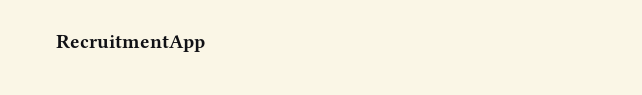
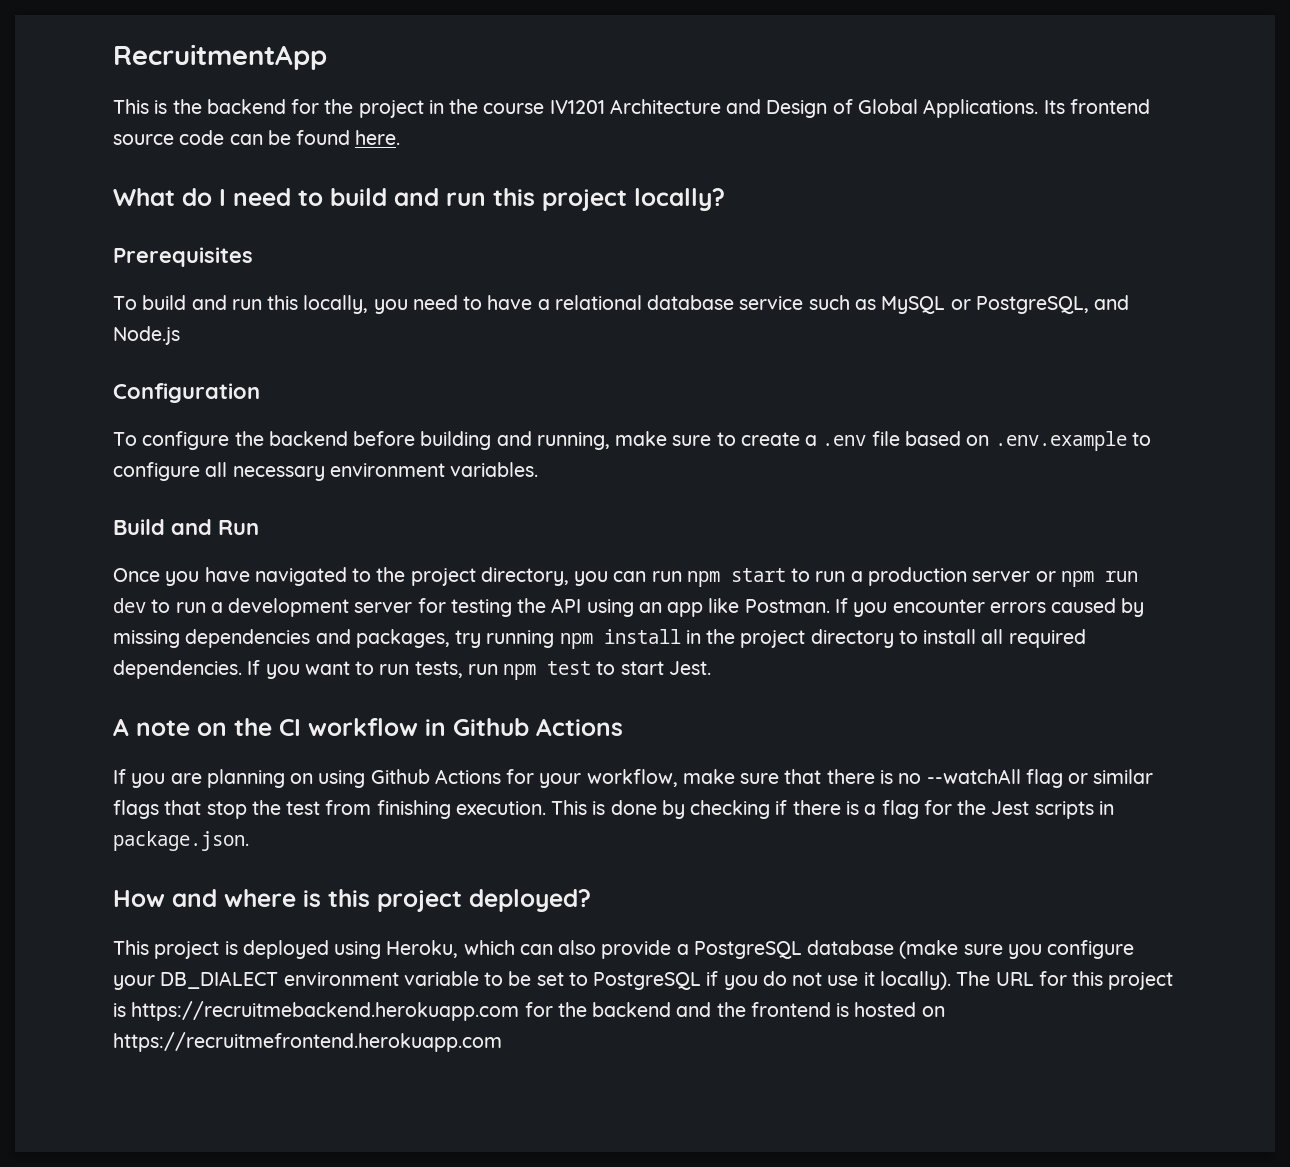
(205, 43) none -> [113,99,1150,118] [113,130,401,145] [113,188,725,211] [113,247,253,267] [113,295,1130,314] [113,326,180,345] [113,383,260,403] [113,431,1151,451] [113,462,539,481] [113,519,259,535] [113,567,1138,587] [113,598,1145,617] [113,629,1086,649] [113,660,711,680] [113,718,623,736] [113,769,1154,788] [113,800,1114,819] [113,831,249,851] [113,889,591,912] [113,940,1135,959] [113,971,1174,990] [113,1001,945,1021] [113,1032,502,1052] // This is the backend for the project in the course IV1201 Architecture and Design of Global Applications. Its frontend source code can be found here. // What do I need to build and run this project locally? // Prerequisites // To build and run this locally, you need to have a relational database service such as MySQL or PostgreSQL, and Node.js // Configuration // To configure the backend before building and running, make sure to create a .env file based on .env.example to configure all necessary environment variables. // Build and Run // Once you have navigated to the project directory, you can run npm start to run a production server or npm run dev to run a development server for testing the API using an app like Postman. If you encounter errors caused by missing dependencies and packages, try running npm install in the project directory to install all required dependencies. If you want to run tests, run npm test to start Jest. // A note on the CI workflow in Github Actions // If you are planning on using Github Actions for your workflow, make sure that there is no --watchAll flag or similar flags that stop the test from finishing execution. This is done by checking if there is a flag for the Jest scripts in package.json. // How and where is this project deployed? // This project is deployed using Heroku, which can also provide a PostgreSQL database (make sure you configure your DB_DIALECT environment variable to be set to PostgreSQL if you do not use it locally). The URL for this project is https://recruitmebackend.herokuapp.com for the backend and the frontend is hosted on https://recruitmefrontend.herokuapp.com

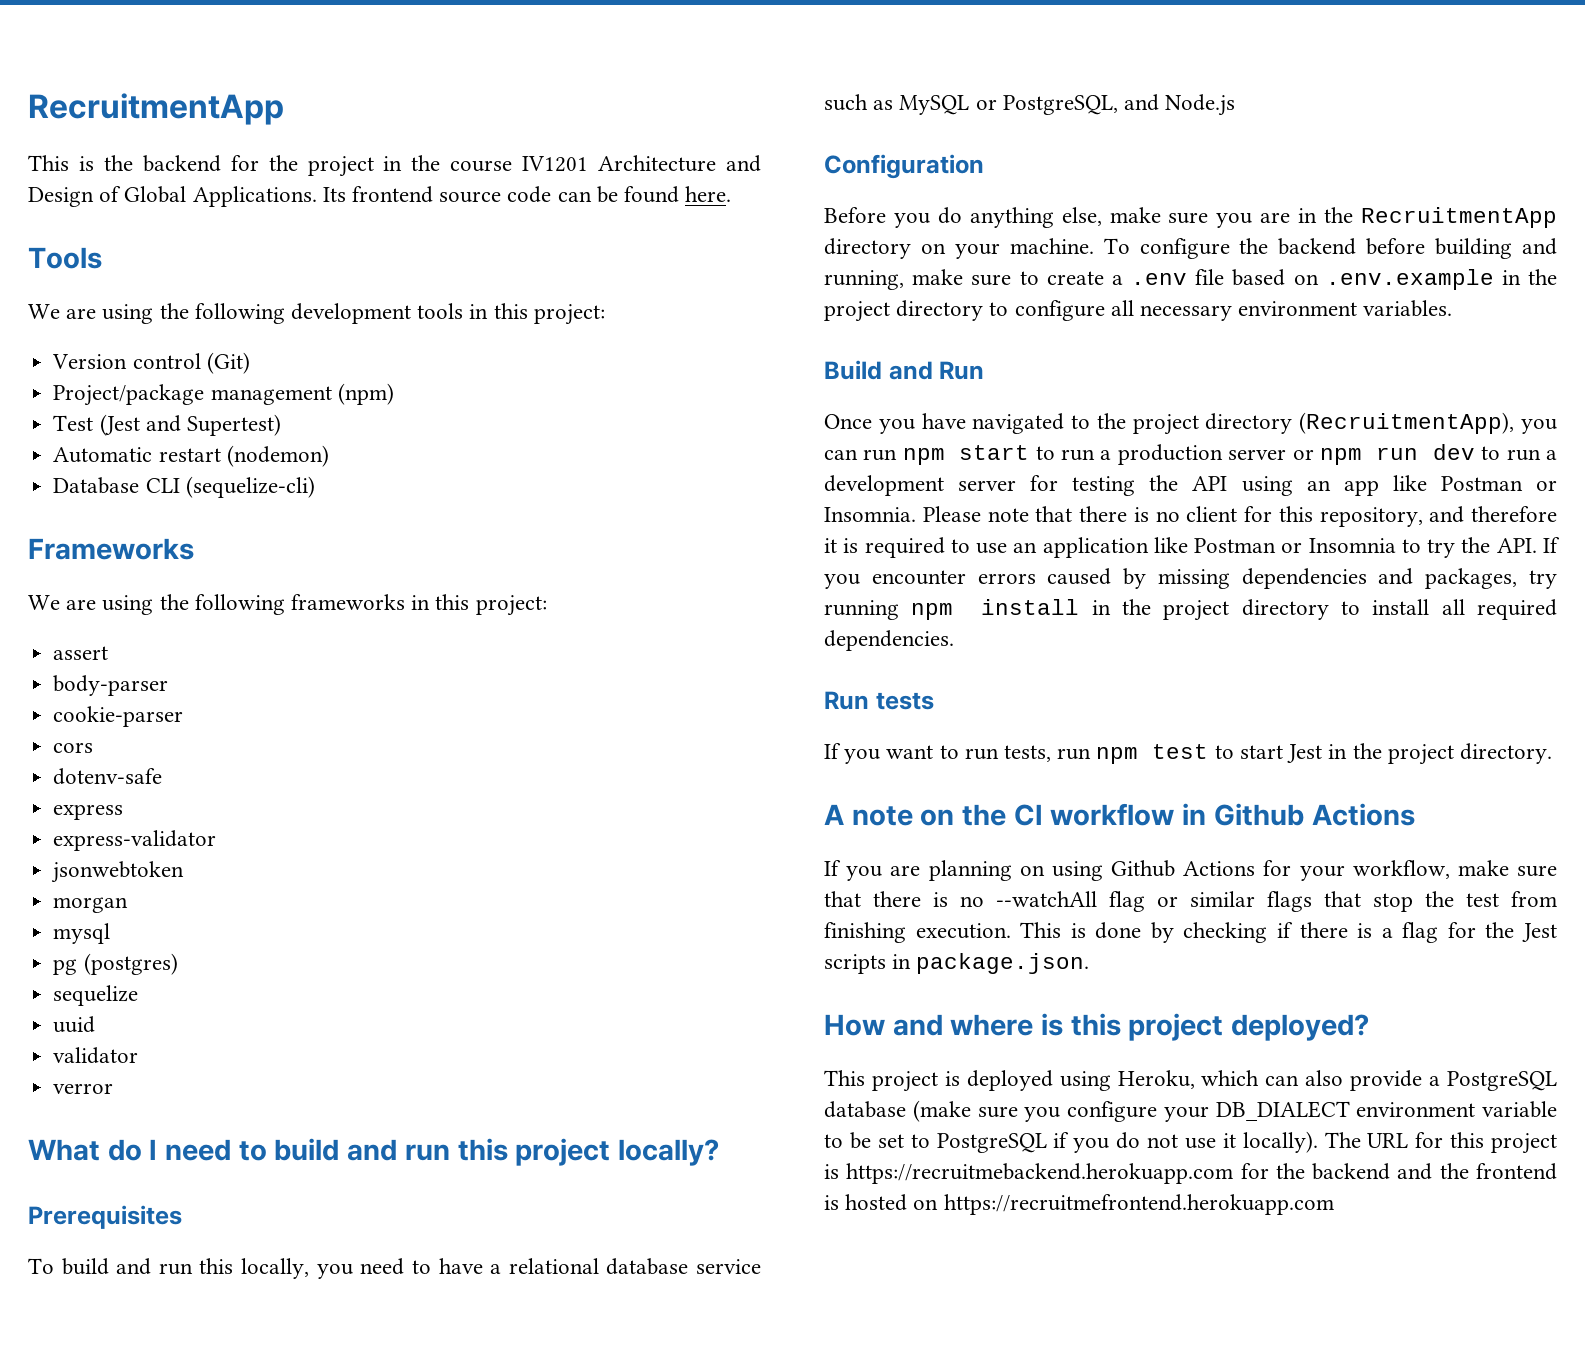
(401, 137) none -> [28,247,102,269] [28,303,605,325] [52,352,250,374] [53,383,394,406] [53,414,281,436] [53,445,329,467] [53,476,315,498] [28,538,194,560] [28,594,547,616] [53,646,109,660] [53,675,169,696] [53,706,184,727] [53,742,94,753] [53,768,163,785] [53,804,124,820] [53,830,217,851] [51,861,185,883] [53,897,129,913] [53,923,111,944] [53,953,178,975] [53,985,139,1006] [53,1016,96,1033] [53,1047,139,1064] [53,1083,114,1094] // Tools // We are using the following development tools in this project: // Version control (Git) // Project/package management (npm) // Test (Jest and Supertest) // Automatic restart (nodemon) // Database CLI (sequelize-cli) // Frameworks // We are using the following frameworks in this project: // assert // body-parser // cookie-parser // cors // dotenv-safe // express // express-validator // jsonwebtoken // morgan // mysql // pg (postgres) // sequelize // uuid // validator // verror
(260, 393) none -> [824,207,1557,228] [824,238,1094,259] Before you do anything else, make sure you are in the RecruitmentApp directory on your machine.
(1127, 441) none -> [1501,269,1557,285] [824,300,984,322] in the project directory
[480,567,569,586] directory, -> [1205,412,1515,434] directory (RecruitmentApp),
[744,599,830,613] Postman. -> [1440,476,1557,491] [824,506,1557,527] [824,537,1537,558] Postman or Insomnia. Please note that there is no client for this repository, and therefore it is required to use an application like Postman or Insomnia to try the API.
(242, 669) none -> [824,691,934,710] // Run tests //
[668,661,711,675] Jest. -> [1287,743,1552,765] Jest in the project directory.

